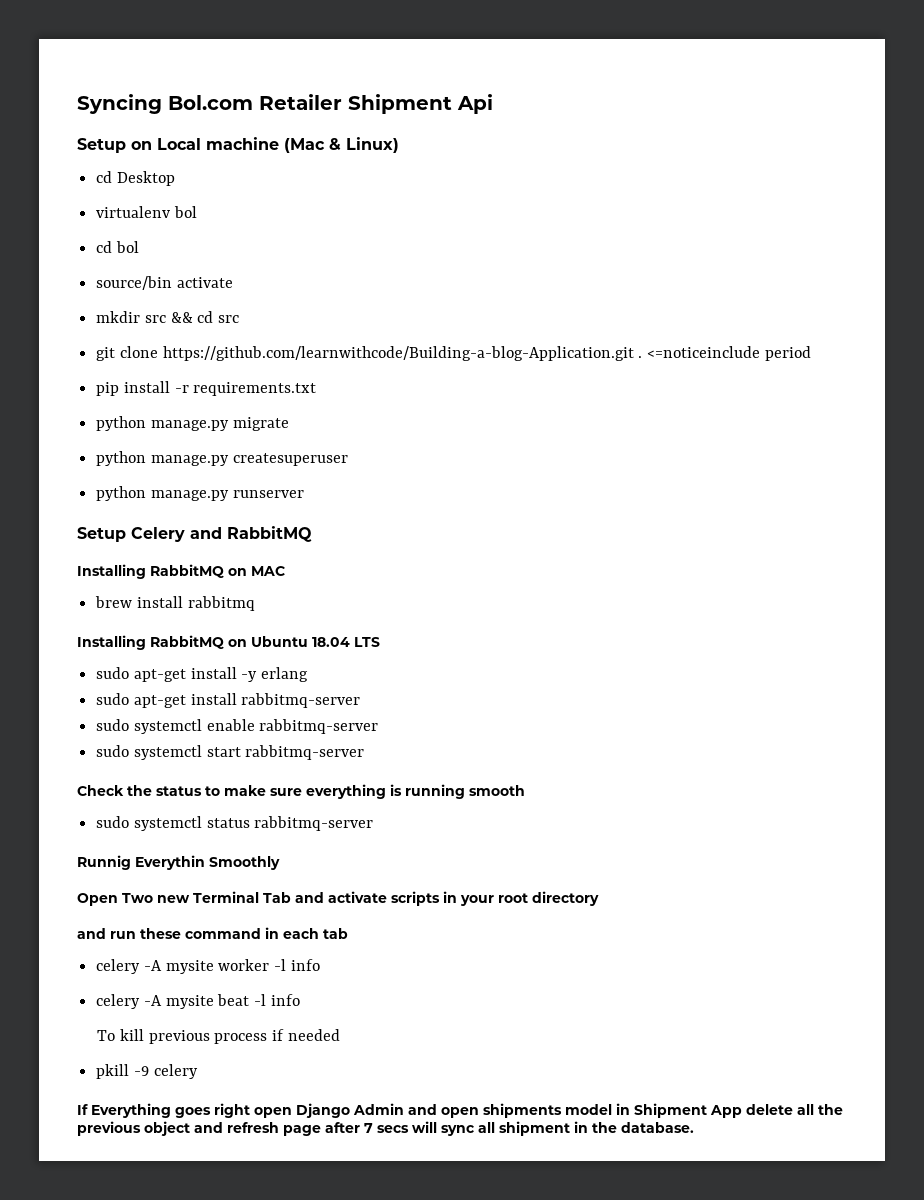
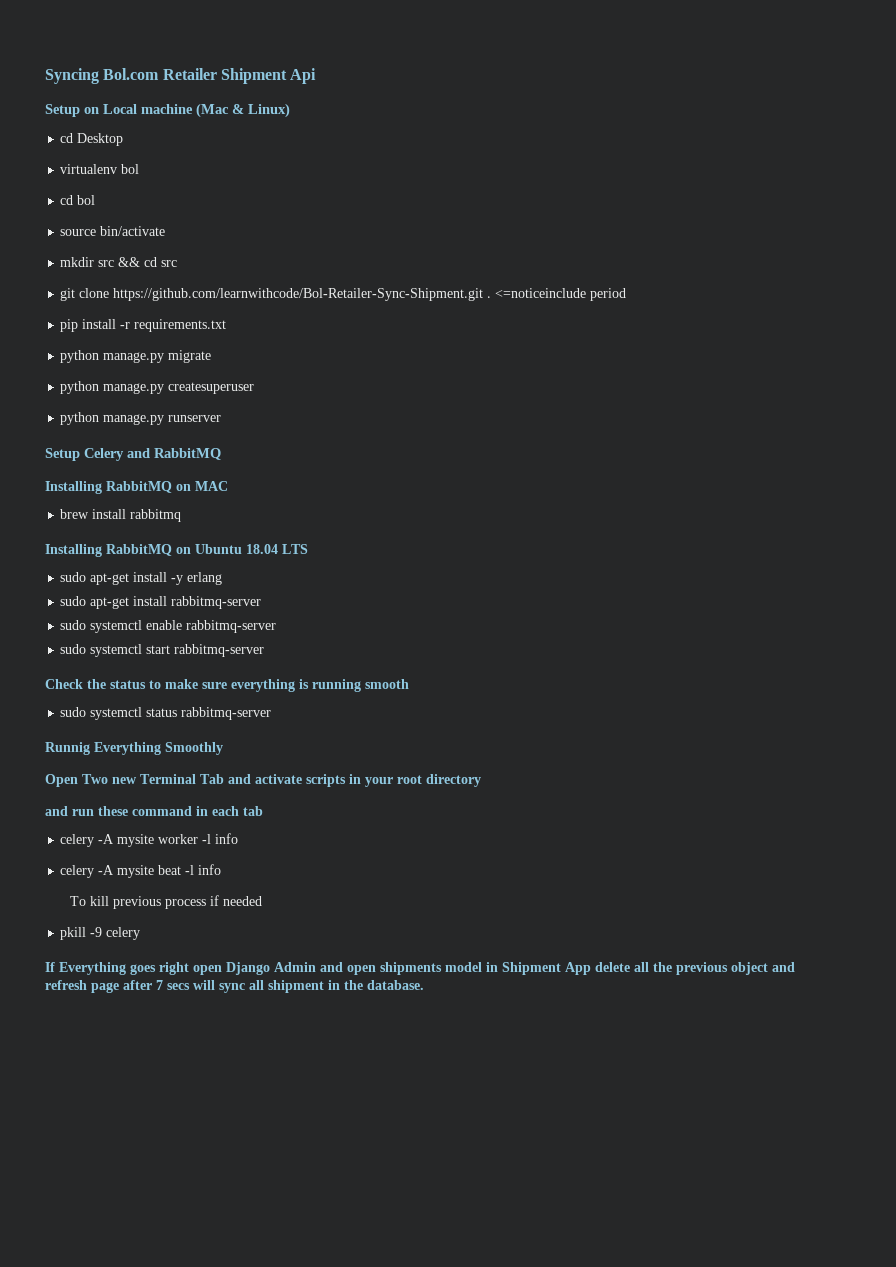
[96,276,233,290] source/bin activate -> [60,226,166,236] source bin/activate
[162,346,634,361] https://github.com/learnwithcode/Building-a-blog-Application.git -> [113,288,484,301] https://github.com/learnwithcode/Bol-Retailer-Sync-Shipment.git
[135,855,205,870] Everythin -> [94,742,161,755] Everything

